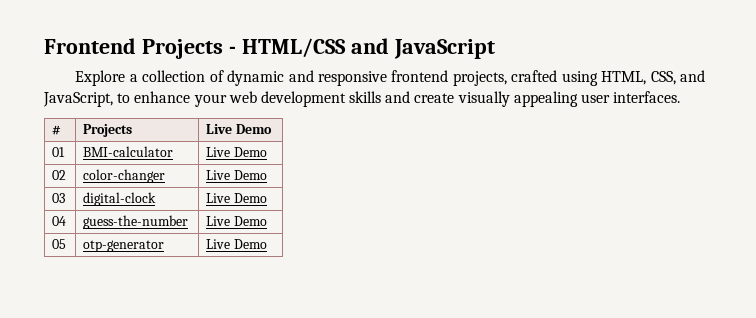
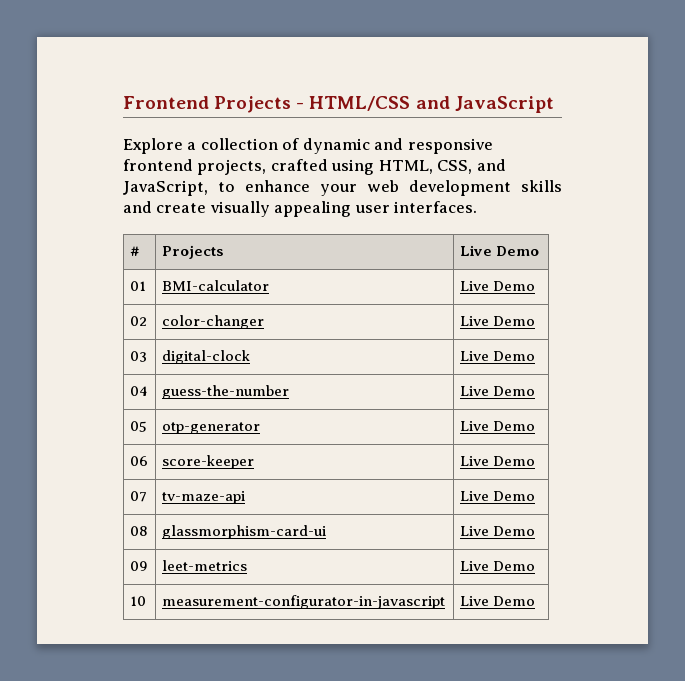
(268, 244) none -> [129,456,148,466] [161,455,254,469] [459,456,536,466] [129,491,147,502] [161,491,245,504] [459,491,536,501] [129,526,148,536] [161,525,326,539] [459,526,536,536] [129,561,148,571] [161,560,247,571] [459,561,536,571] [129,596,146,606] [161,595,445,609] [459,596,536,606] // 06 | score-keeper | Live Demo // 07 | tv-maze-api | Live Demo // 08 | glassmorphism-card-ui | Live Demo // 09 | leet-metrics | Live Demo // 10 | measurement-configurator-in-javascript | Live Demo

